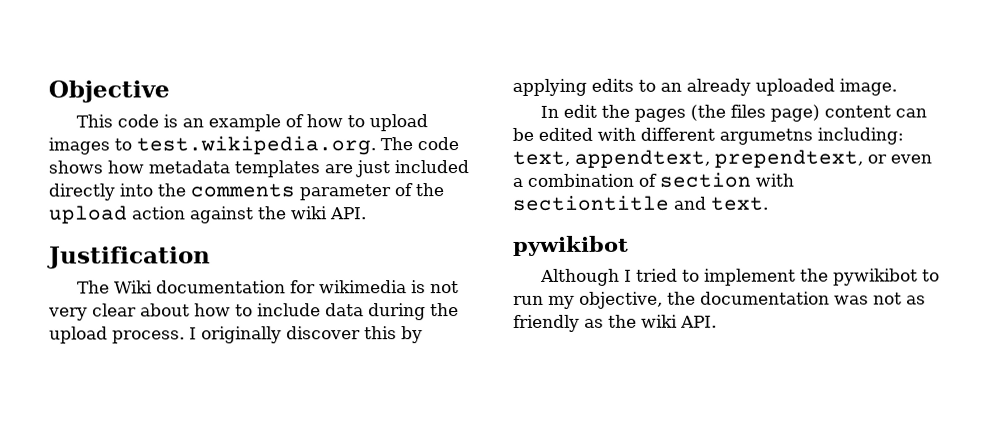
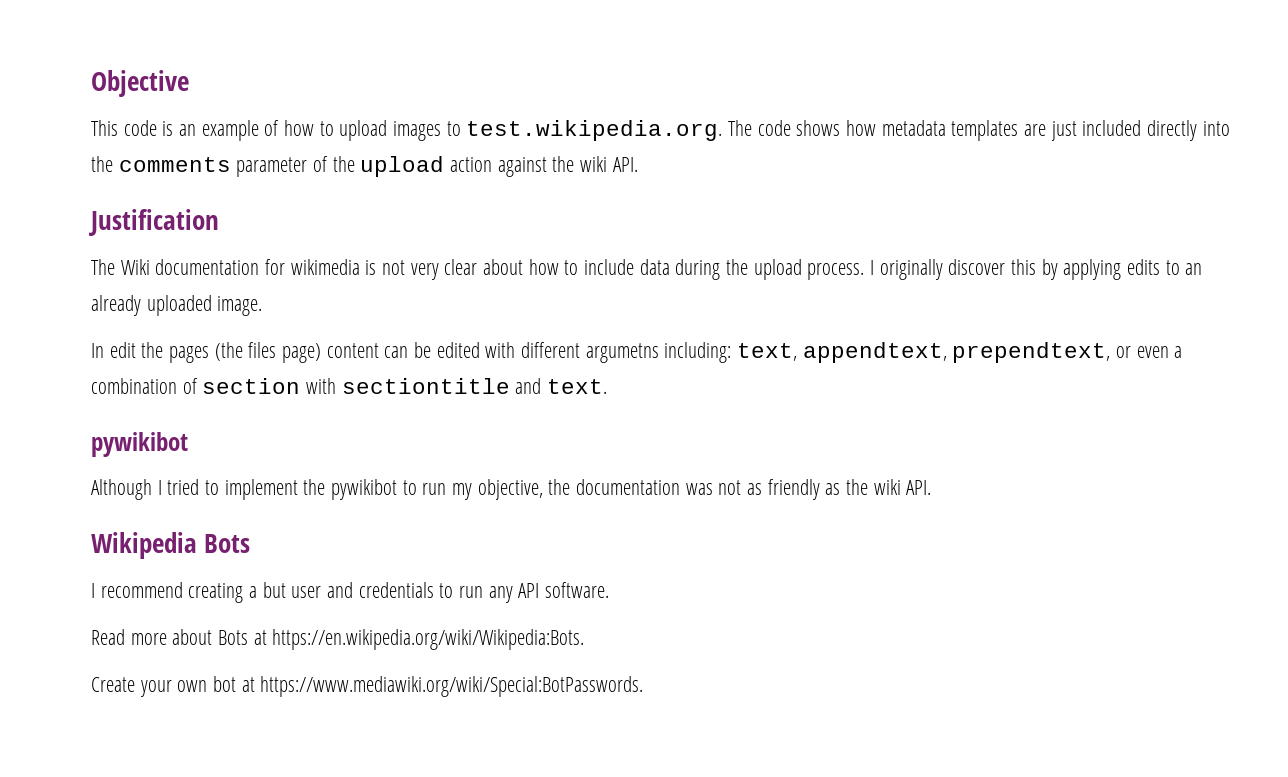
(717, 321) none -> [91,532,251,559] [91,582,610,603] [91,629,585,650] [91,676,644,697] // Wikipedia Bots // I recommend creating a but user and credentials to run any API software. // Read more about Bots at https://en.wikipedia.org/wiki/Wikipedia:Bots. // Create your own bot at https://www.mediawiki.org/wiki/Special:BotPasswords.

